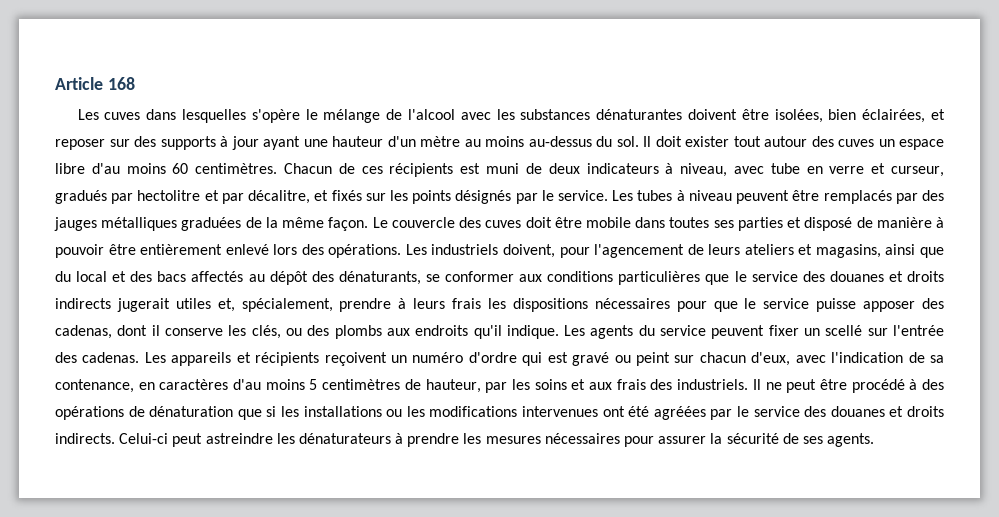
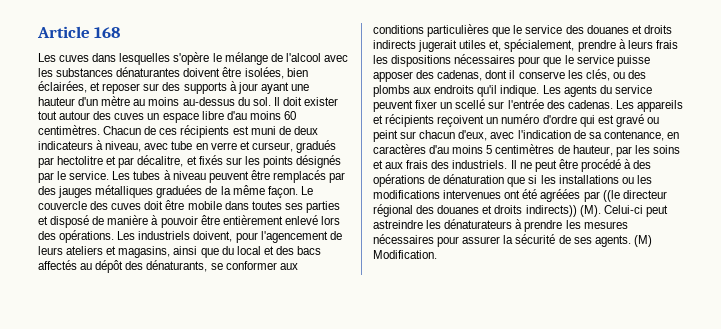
[737,406,945,417] [55,433,115,444] le service des douanes et droits indirects. -> [602,190,667,202] [373,204,601,217] ((le directeur régional des douanes et droits indirects)) (M).
(875, 440) none -> [633,235,652,247] [373,250,437,259] (M) Modification.

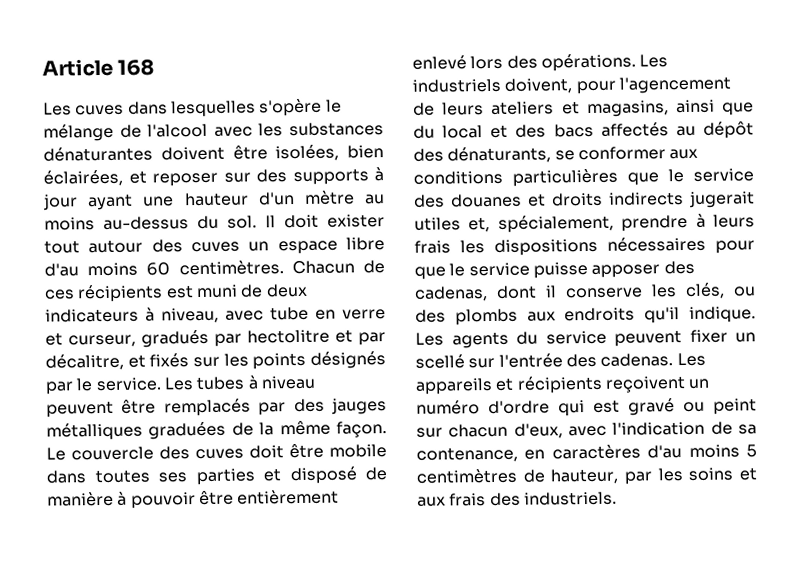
[510,159,652,172] [373,174,652,187] [373,189,667,202] [373,204,668,217] [373,219,628,232] [373,234,652,247] [373,250,437,259] Il ne peut être procédé à des opérations de dénaturation que si les installations ou les modifications intervenues ont été agréées par ((le directeur régional des douanes et droits indirects)) (M). Celui-ci peut astreindre les dénaturateurs à prendre les mesures nécessaires pour assurer la sécurité de ses agents. (M) Modification. -> (617, 498) none

